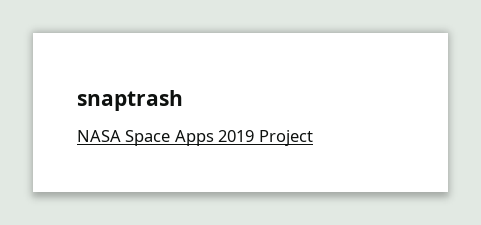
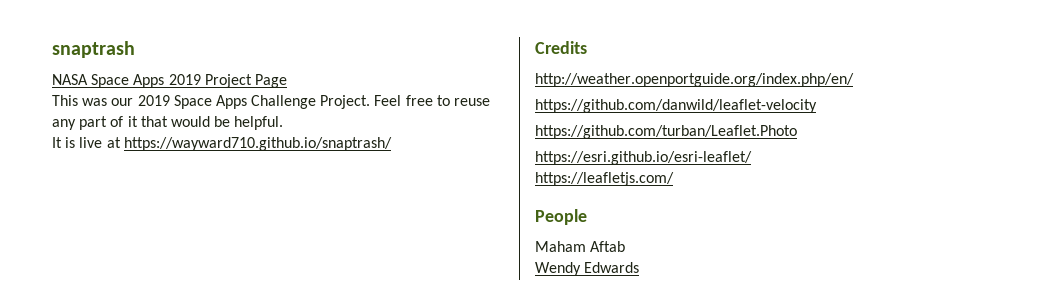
(313, 138) none -> [254,74,287,88] [52,95,491,109] [52,116,284,130] [52,137,392,151] [535,41,587,54] [535,73,854,87] [535,99,817,113] [535,125,797,139] [535,151,752,165] [535,172,674,186] [535,209,587,225] [535,241,626,252] [535,262,640,276] Page // This was our 2019 Space Apps Challenge Project. Feel free to reuse any part of it that would be helpful. // It is live at https://wayward710.github.io/snaptrash/ // Credits // http://weather.openportguide.org/index.php/en/ // https://github.com/danwild/leaflet-velocity // https://github.com/turban/Leaflet.Photo // https://esri.github.io/esri-leaflet/ // https://leafletjs.com/ // People // Maham Aftab // Wendy Edwards

